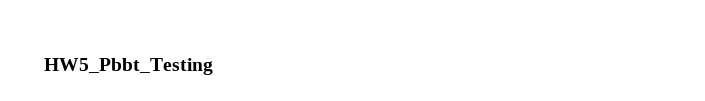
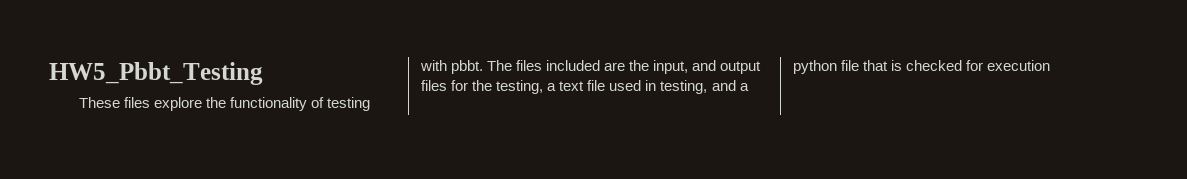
(213, 66) none -> [78,97,371,111] [420,60,762,74] [421,80,749,94] [793,60,1051,74] // These files explore the functionality of testing with pbbt. The files included are the input, and output files for the testing, a text file used in testing, and a python file that is checked for execution

